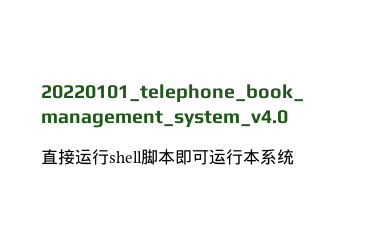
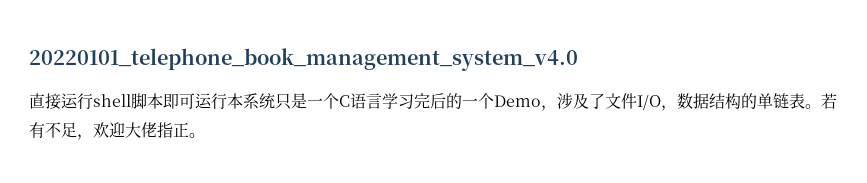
(294, 157) none -> [275,93,837,111] [29,122,205,140] 只是一个C语言学习完后的一个Demo，涉及了文件I/O，数据结构的单链表。若有不足，欢迎大佬指正。

